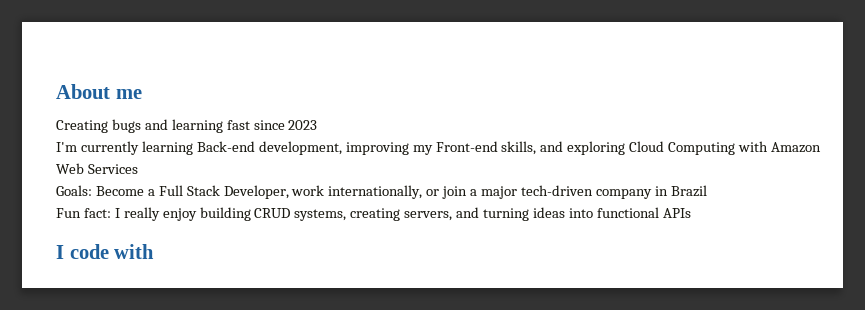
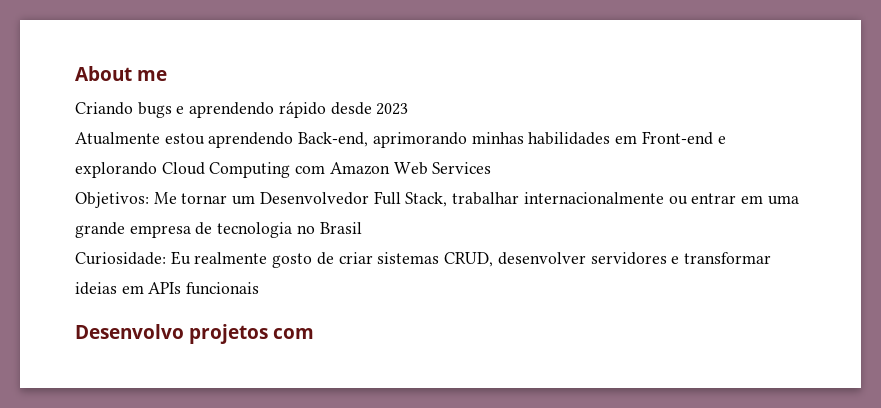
[56,119,318,133] [56,141,626,155] Creating bugs and learning fast since 2023 // I'm currently learning Back-end development, improving my Front-end skills, and exploring -> [75,101,409,118] [75,131,726,148] [75,162,157,178] Criando bugs e aprendendo rápido desde 2023 // Atualmente estou aprendendo Back-end, aprimorando minhas habilidades em Front-end e explorando
[738,141,769,152] with -> [295,165,326,174] com
[56,185,707,199] [56,207,691,221] [56,244,155,259] Goals: Become a Full Stack Developer, work internationally, or join a major tech-driven company in Brazil // Fun fact: I really enjoy building CRUD systems, creating servers, and turning ideas into functional APIs // I code with -> [75,191,799,208] [75,222,362,238] [75,251,771,268] [75,282,260,295] [75,324,314,344] Objetivos: Me tornar um Desenvolvedor Full Stack, trabalhar internacionalmente ou entrar em uma grande empresa de tecnologia no Brasil // Curiosidade: Eu realmente gosto de criar sistemas CRUD, desenvolver servidores e transformar ideias em APIs funcionais // Desenvolvo projetos com

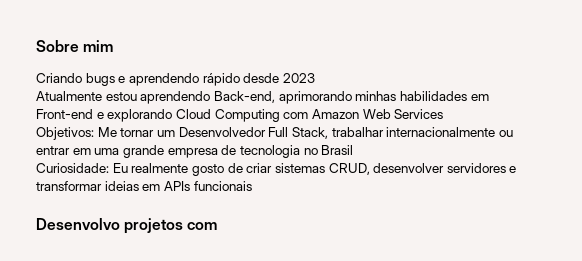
[75,66,167,81] About me -> [36,40,114,52] Sobre mim

